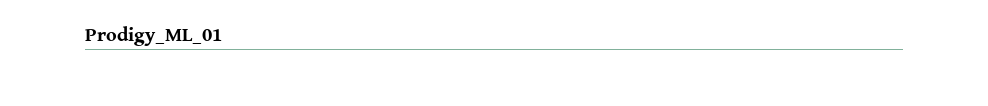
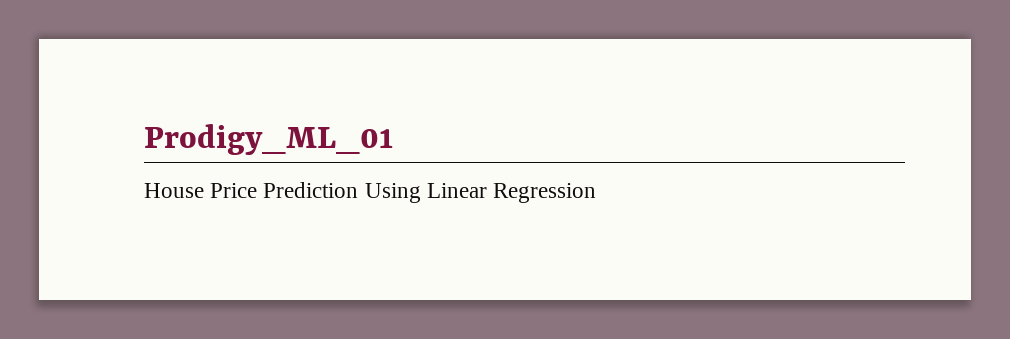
(222, 36) none -> [144,182,597,203] // House Price Prediction Using Linear Regression

